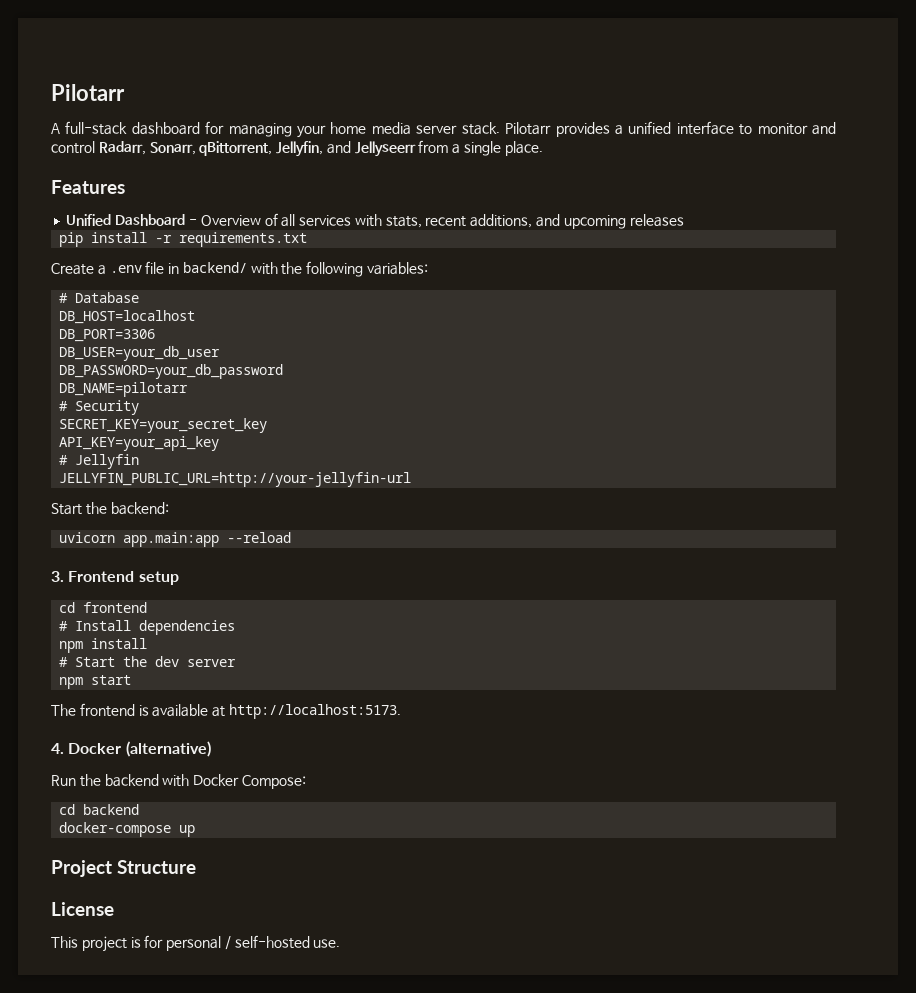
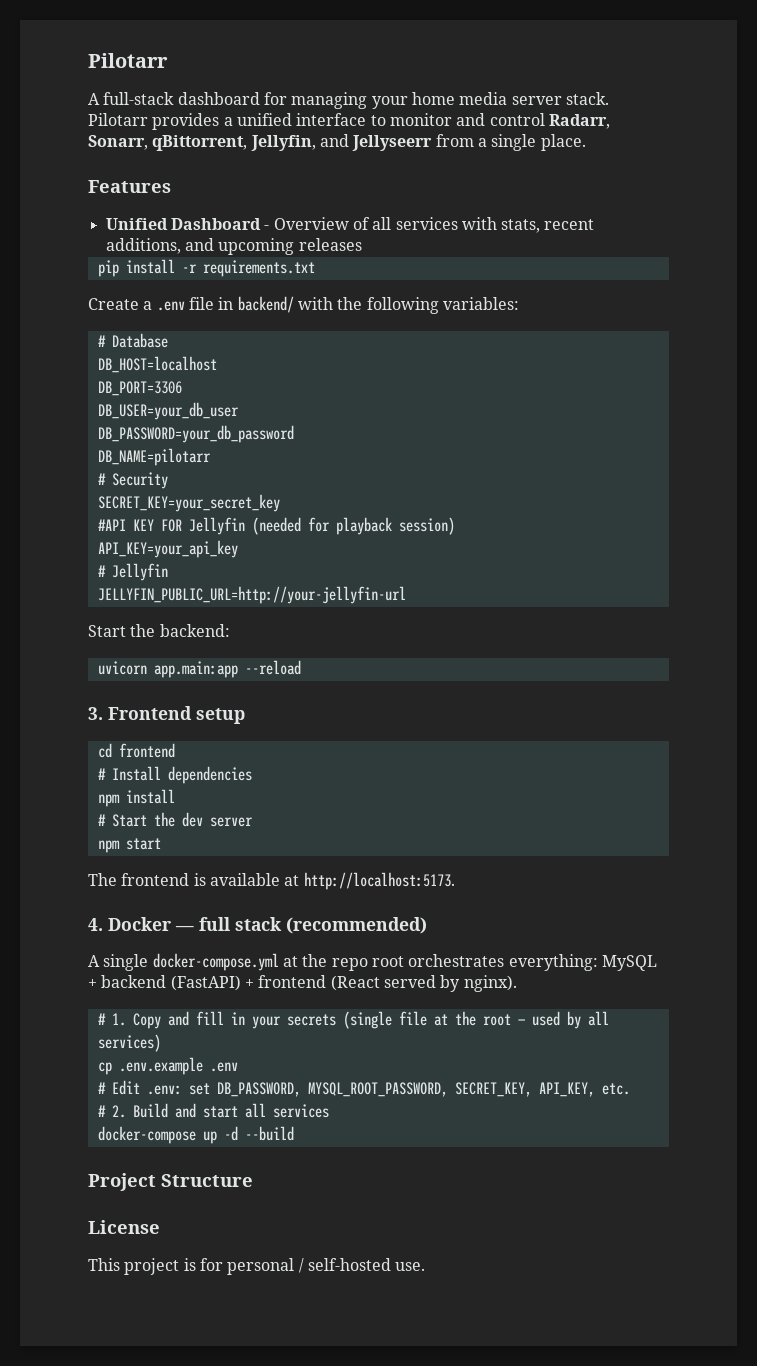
(268, 425) none -> [97,517,455,535] // #API KEY FOR Jellyfin (needed for playback session)
[125,741,211,757] [51,774,306,789] [59,804,140,815] (alternative) // Run the backend with Docker Compose: // cd backend -> [175,917,427,934] [88,953,657,971] [88,975,517,992] [97,1011,609,1029] [97,1034,161,1052] [97,1057,238,1075] [97,1080,630,1097] [97,1103,329,1118] — full stack (recommended) // A single docker-compose.yml at the repo root orchestrates everything: MySQL + backend (FastAPI) + frontend (React served by nginx). // # 1. Copy and fill in your secrets (single file at the root — used by all services) // cp .env.example .env // # Edit .env: set DB_PASSWORD, MYSQL_ROOT_PASSWORD, SECRET_KEY, API_KEY, etc. // # 2. Build and start all services
(196, 831) none -> [223,1126,294,1141] -d --build

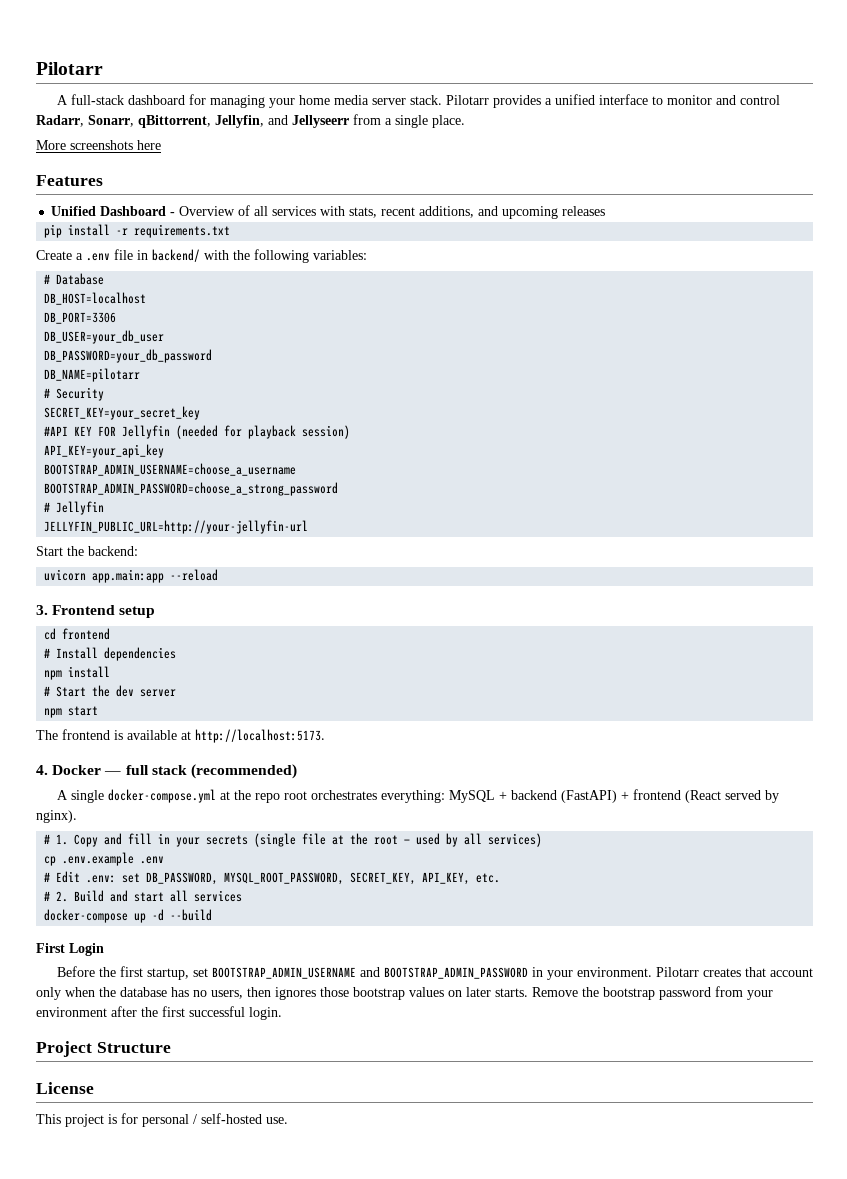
(586, 142) none -> [36,140,161,150] // More screenshots here
(238, 549) none -> [44,463,297,476] [44,482,339,496] // BOOTSTRAP_ADMIN_USERNAME=choose_a_username // BOOTSTRAP_ADMIN_PASSWORD=choose_a_strong_password
(294, 1133) none -> [36,943,104,956] [56,966,813,980] [36,986,773,1000] [36,1006,282,1020] // First Login // Before the first startup, set BOOTSTRAP_ADMIN_USERNAME and BOOTSTRAP_ADMIN_PASSWORD in your environment. Pilotarr creates that account only when the database has no users, then ignores those bootstrap values on later starts. Remove the bootstrap password from your environment after the first successful login.

